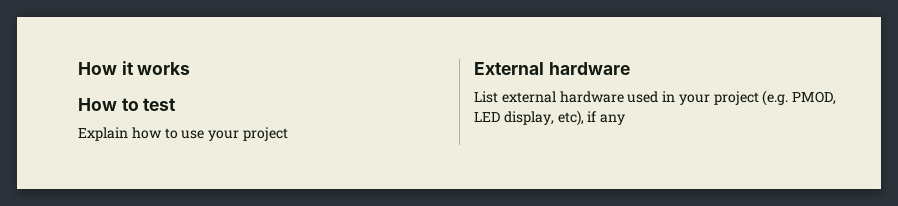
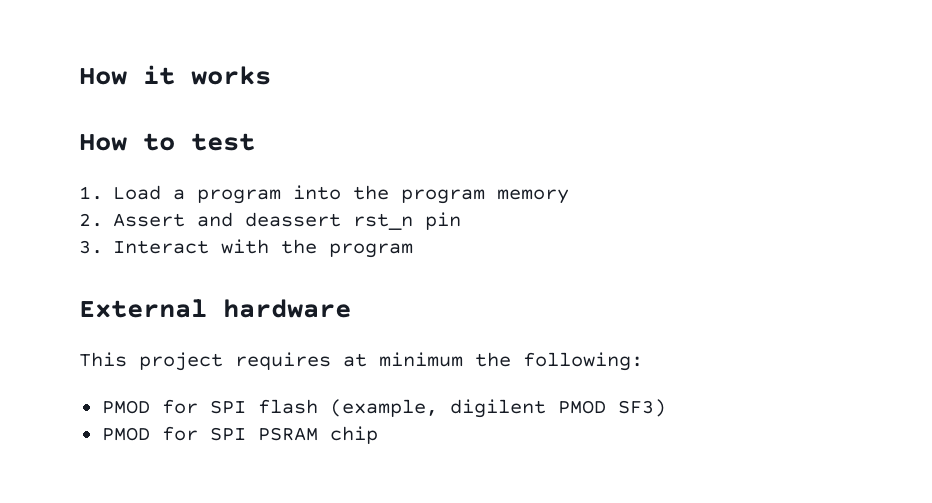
[78,127,288,141] [474,62,630,75] [474,90,837,106] [474,110,626,126] Explain how to use your project // External hardware // List external hardware used in your project (e.g. PMOD, LED display, etc), if any -> [79,185,570,204] [79,212,462,230] [79,239,414,258] [79,299,351,318] [79,352,643,371] [101,399,666,418] [101,426,378,444] 1. Load a program into the program memory // 2. Assert and deassert rst_n pin // 3. Interact with the program // External hardware // This project requires at minimum the following: // PMOD for SPI flash (example, digilent PMOD SF3) // PMOD for SPI PSRAM chip

